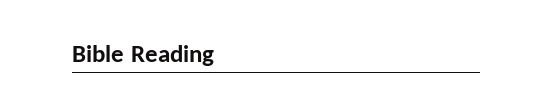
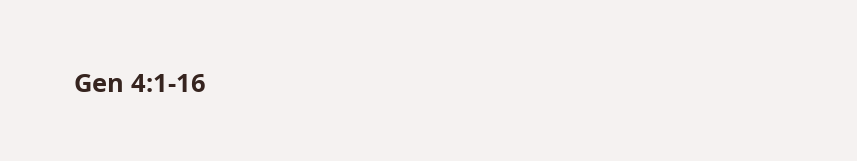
[72,45,214,66] Bible Reading -> [74,74,206,92] Gen 4:1-16

